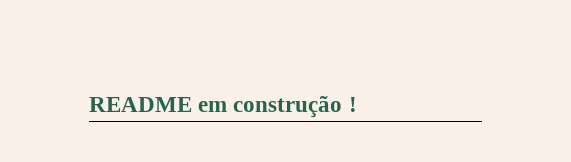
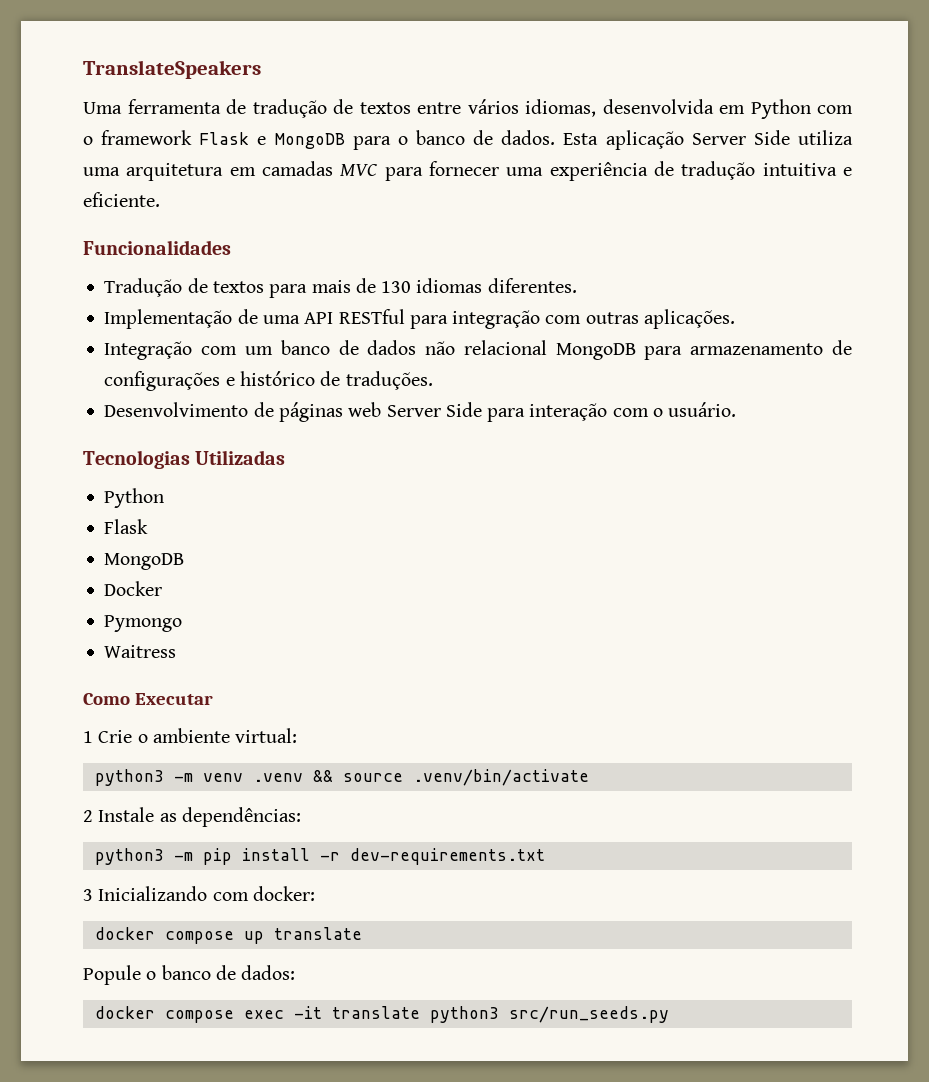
[89,96,357,118] README em construção ! -> [83,60,261,79] [83,99,853,119] [83,130,853,150] [83,161,852,181] [83,192,160,207] [83,240,231,255] [104,278,577,298] [104,309,735,329] [104,340,852,360] [104,371,433,391] [104,402,737,422] [83,450,286,469] [104,488,165,508] [104,519,149,534] [104,553,185,570] [104,581,163,596] [104,615,183,632] [104,645,177,658] [83,693,213,705] [83,728,298,743] [94,769,589,786] [83,807,301,827] [94,848,545,865] [83,886,315,901] [94,927,362,944] [83,965,296,985] [94,1006,669,1023] TranslateSpeakers // Uma ferramenta de tradução de textos entre vários idiomas, desenvolvida em Python com o framework Flask e MongoDB para o banco de dados. Esta aplicação Server Side utiliza uma arquitetura em camadas MVC para fornecer uma experiência de tradução intuitiva e eficiente. // Funcionalidades // Tradução de textos para mais de 130 idiomas diferentes. // Implementação de uma API RESTful para integração com outras aplicações. // Integração com um banco de dados não relacional MongoDB para armazenamento de configurações e histórico de traduções. // Desenvolvimento de páginas web Server Side para interação com o usuário. // Tecnologias Utilizadas // Python // Flask // MongoDB // Docker // Pymongo // Waitress // Como Executar // 1 Crie o ambiente virtual: // python3 -m venv .venv && source .venv/bin/activate // 2 Instale as dependências: // python3 -m pip install -r dev-requirements.txt // 3 Inicializando com docker: // docker compose up translate // Popule o banco de dados: // docker compose exec -it translate python3 src/run_seeds.py

